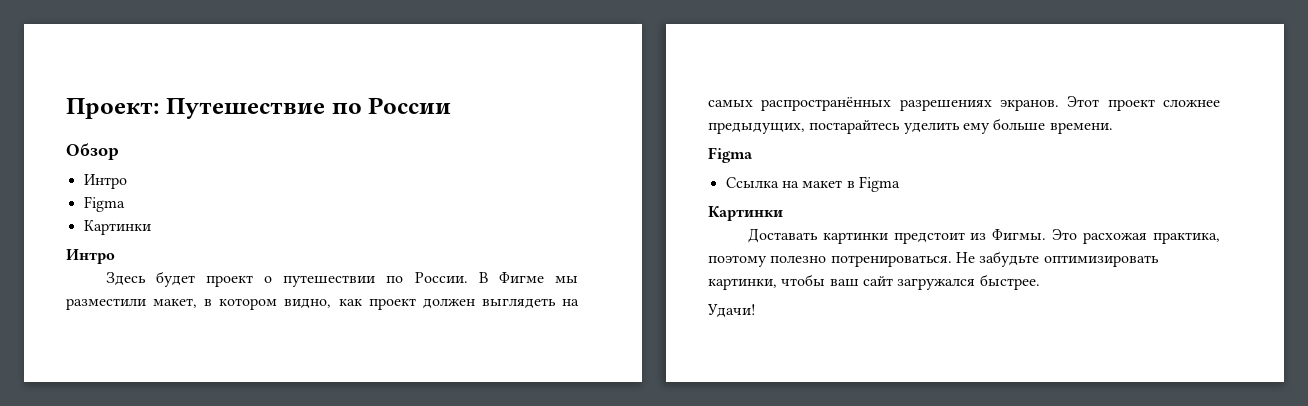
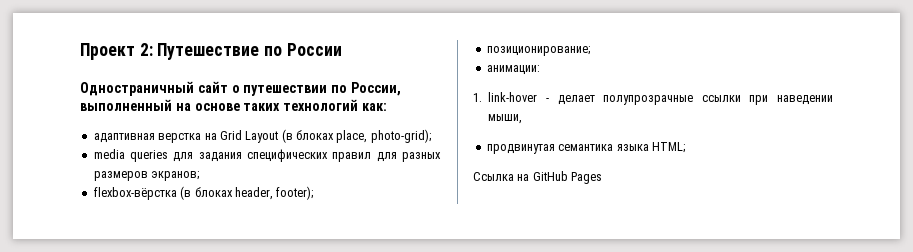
[66,98,159,119] Проект: -> [80,43,153,60] Проект 2:
[66,143,119,160] [83,174,127,189] [83,196,125,212] [83,220,151,235] [66,249,115,264] [105,271,578,287] [66,298,579,310] [708,96,1220,111] [708,118,1113,134] [708,147,753,163] [725,176,900,192] [708,206,783,221] [747,228,1220,244] [708,251,1159,267] [708,274,1040,290] [707,304,756,318] Обзор // Интро // Figma // Картинки // Интро // Здесь будет проект о путешествии по России. В Фигме мы разместили макет, в котором видно, как проект должен выглядеть на самых распространённых разрешениях экранов. Этот проект сложнее предыдущих, постарайтесь уделить ему больше времени. // Figma // Ссылка на макет в Figma // Картинки // Доставать картинки предстоит из Фигмы. Это расхожая практика, поэтому полезно потренироваться. Не забудьте оптимизировать картинки, чтобы ваш сайт загружался быстрее. // Удачи! -> [80,81,401,96] [80,99,387,111] [93,129,431,143] [93,149,441,162] [93,171,200,181] [93,186,314,200] [486,46,590,56] [486,65,540,75] [473,92,833,105] [488,114,523,124] [486,142,685,154] [473,171,603,184] Одностраничный сайт о путешествии по России, выполненный на основе таких технологий как: // адаптивная верстка на Grid Layout (в блоках place, photo-grid); // media queries для задания специфических правил для разных размеров экранов; // flexbox-вёрстка (в блоках header, footer); // позиционирование; // анимации: // 1. link-hover - делает полупрозрачные ссылки при наведении мыши, // продвинутая семантика языка HTML; // Ссылка на GitHub Pages

